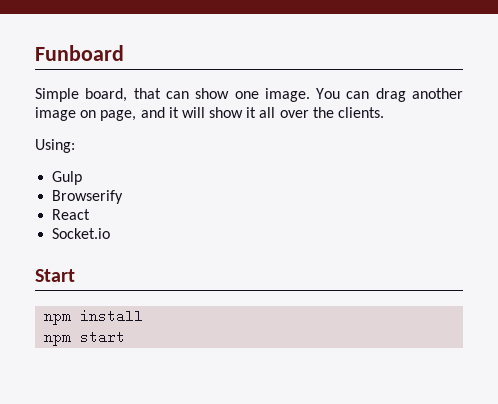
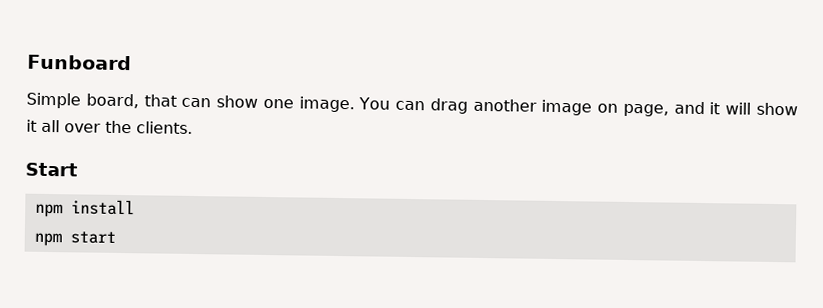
[35,139,75,153] [52,171,83,185] [52,190,124,204] [52,209,91,220] [52,228,111,239] // Using: // Gulp // Browserify // React // Socket.io -> (193, 127) none

